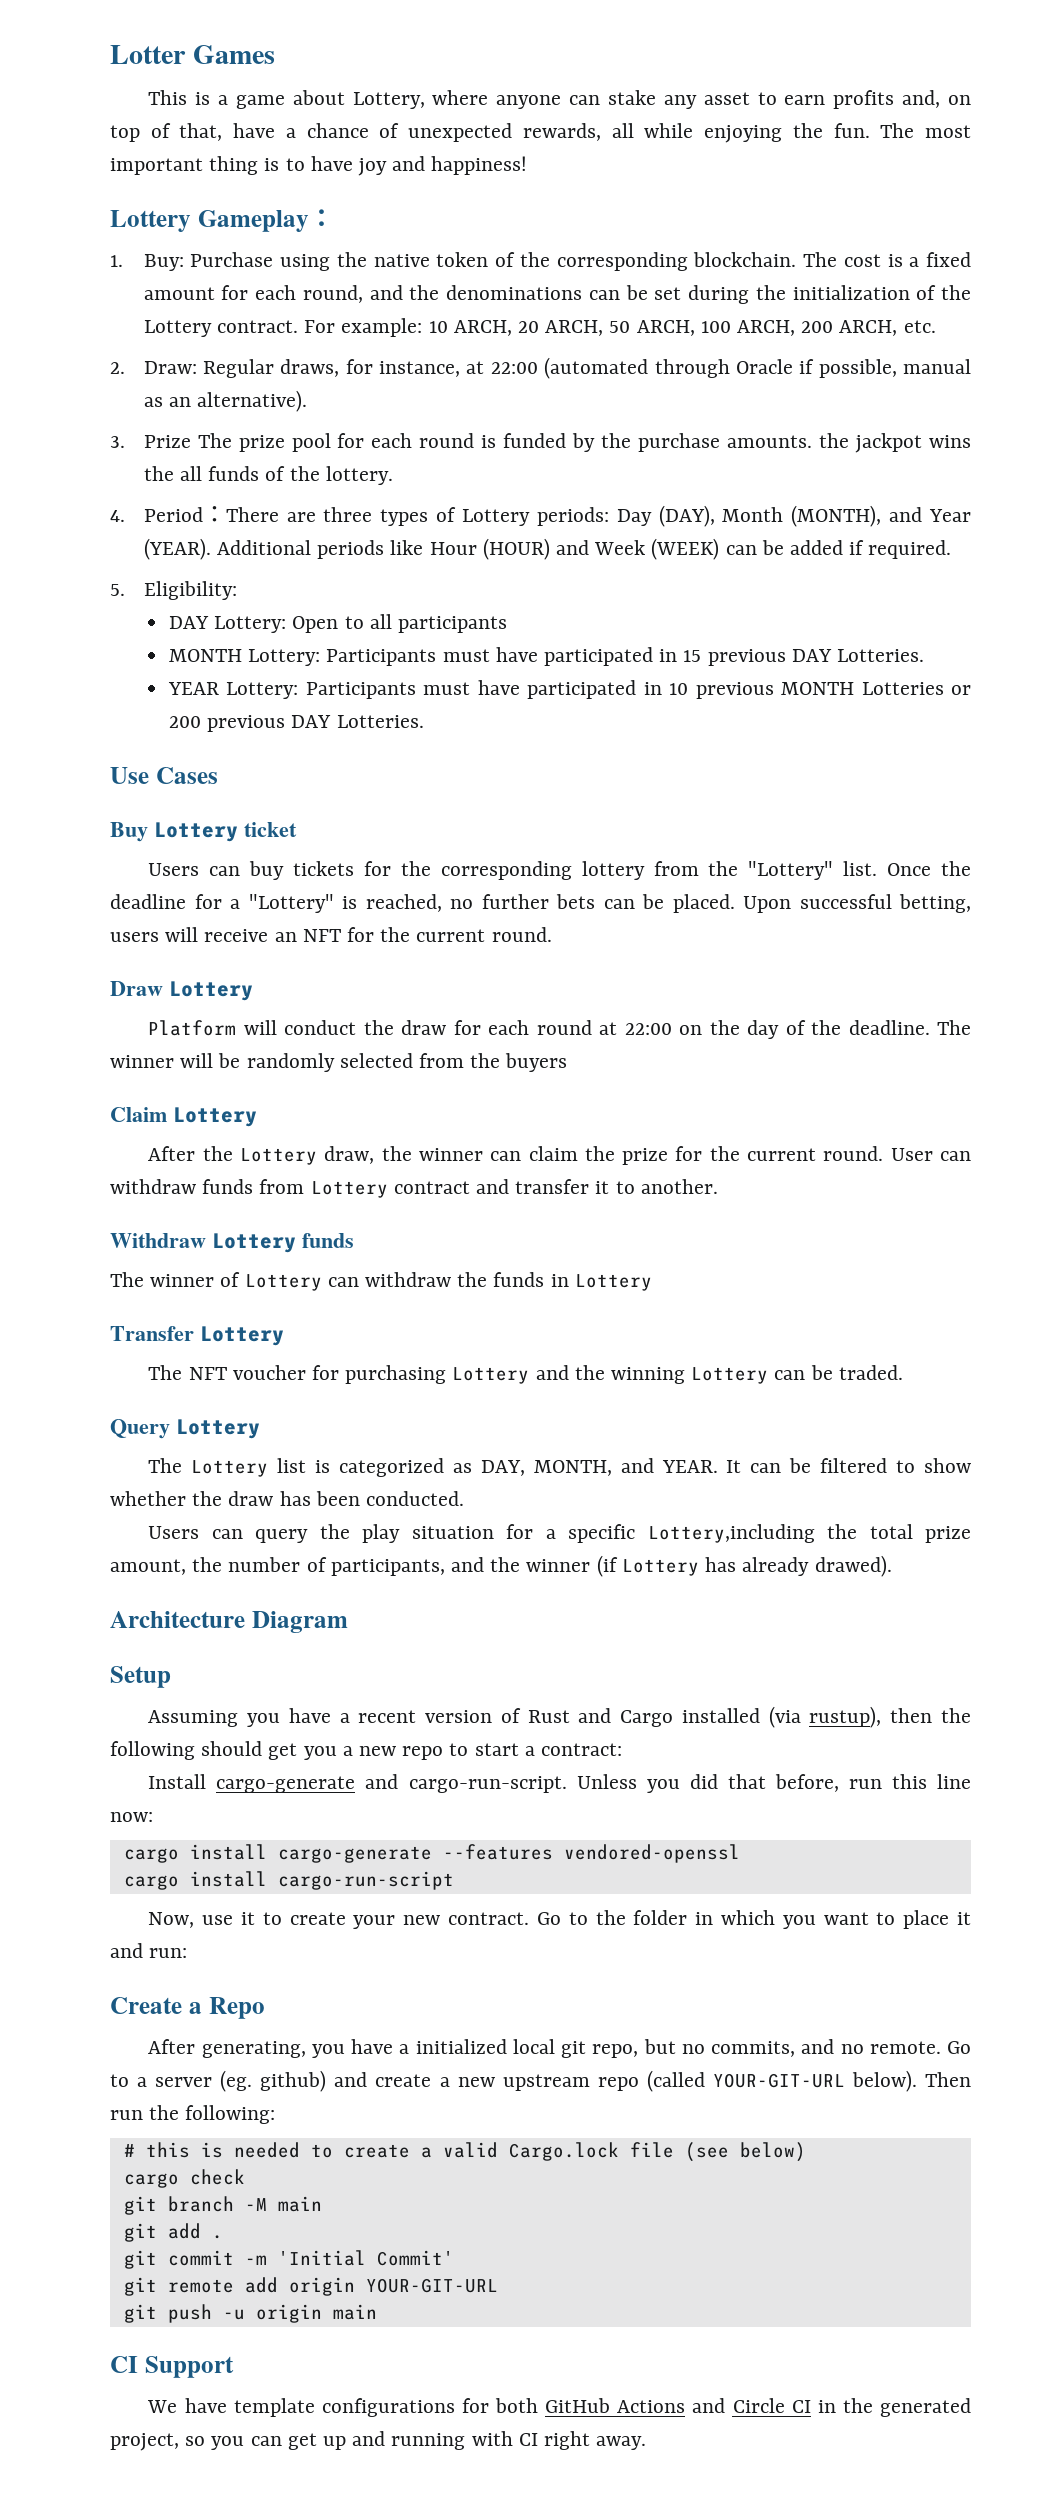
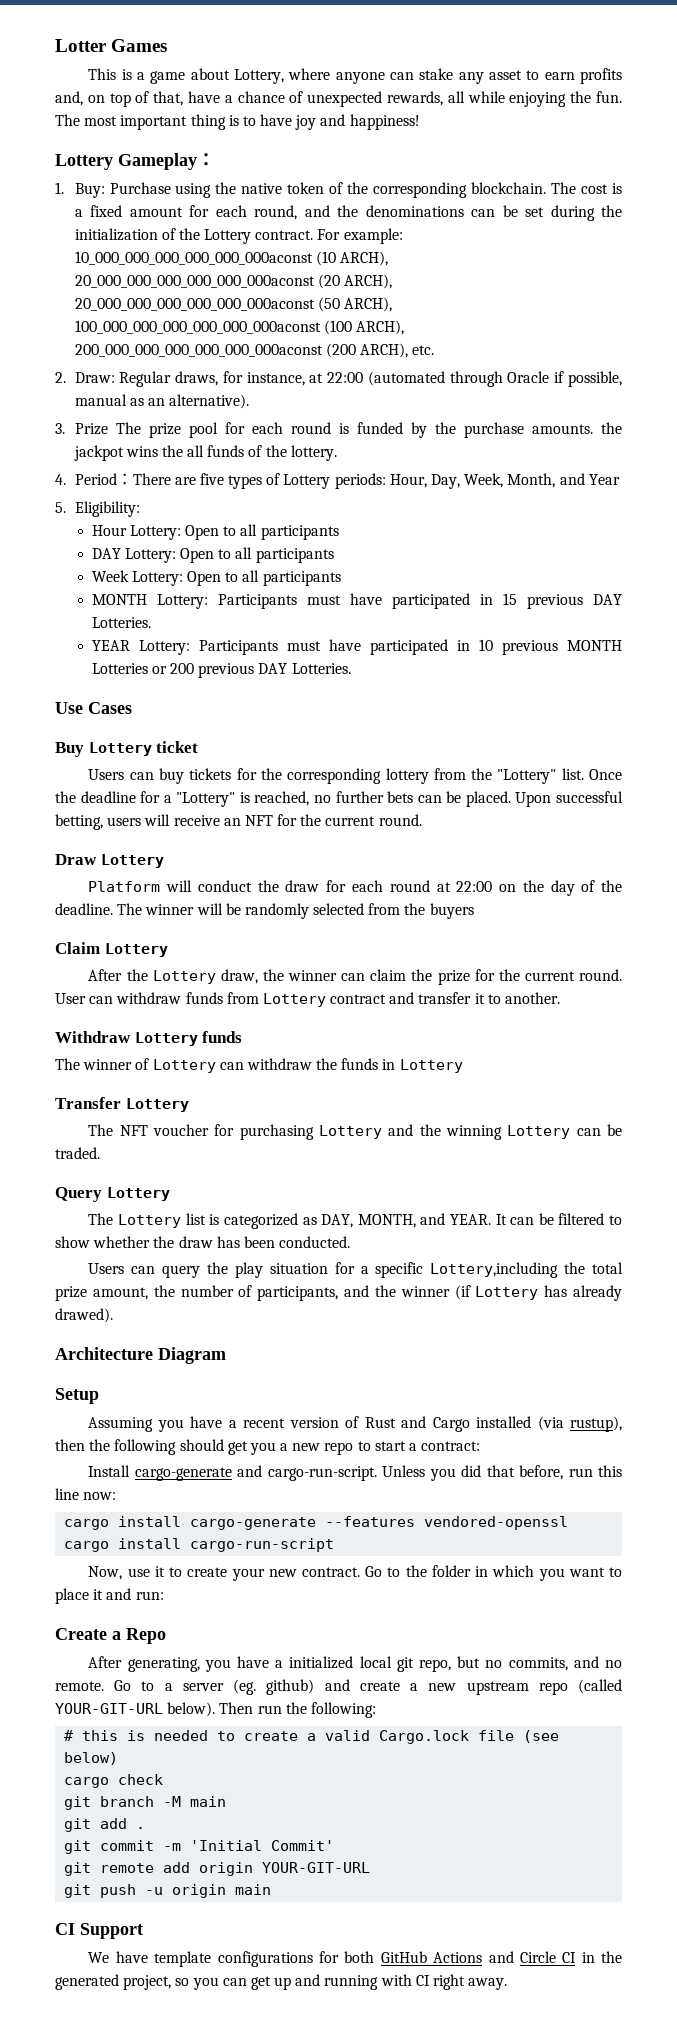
[428,320,898,336] 10 ARCH, 20 ARCH, 50 ARCH, 100 ARCH, 200 ARCH, -> [74,251,388,266] [74,274,392,289] [74,297,392,312] [74,320,404,335] [74,343,408,358] 10_000_000_000_000_000_000aconst (10 ARCH), 20_000_000_000_000_000_000aconst (20 ARCH), 20_000_000_000_000_000_000aconst (50 ARCH), 100_000_000_000_000_000_000aconst (100 ARCH), 200_000_000_000_000_000_000aconst (200 ARCH),
[323,507,373,522] three -> [199,473,224,485] five
[616,505,972,527] [143,538,952,560] [110,581,237,600] Day (DAY), Month (MONTH), and Year (YEAR). Additional periods like Hour (HOUR) and Week (WEEK) can be added if required. // 5. Eligibility: -> [389,473,620,489] [55,501,140,517] [91,524,339,540] Hour, Day, Week, Month, and Year // 5. Eligibility: // Hour Lottery: Open to all participants
(508, 624) none -> [91,570,341,586] // Week Lottery: Open to all participants

